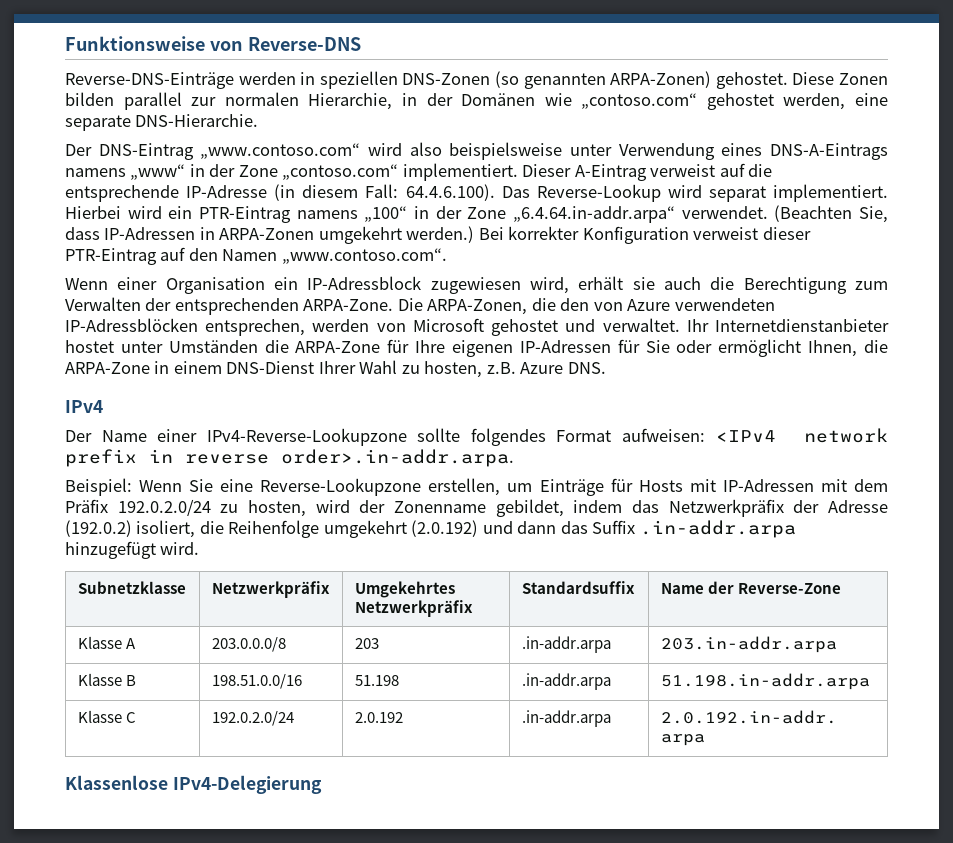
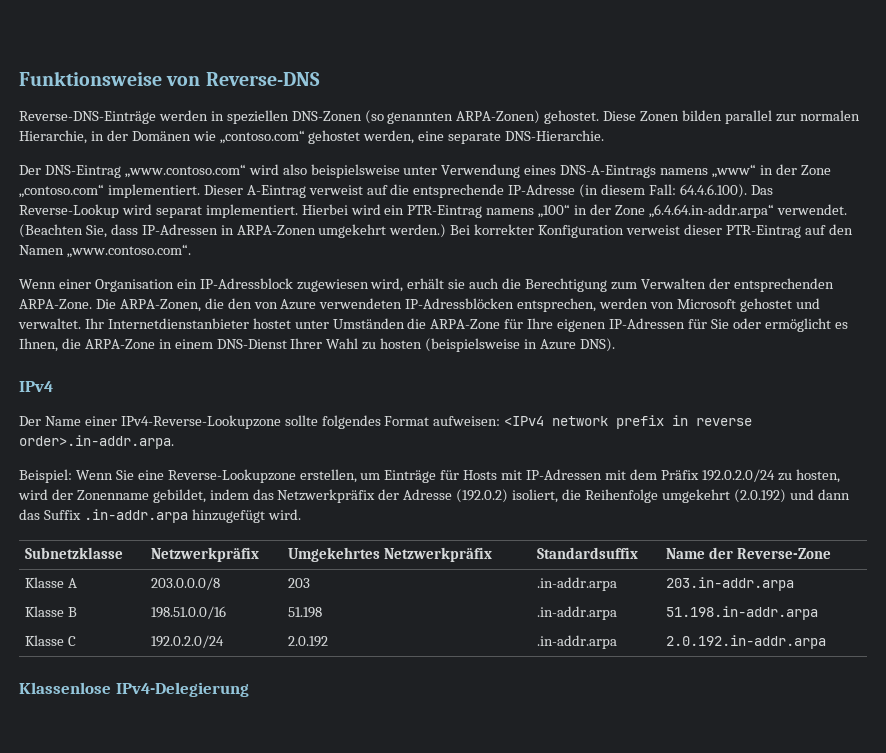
(802, 348) none -> [834,322,848,329] es
[424,361,606,378] hosten, z.B. Azure DNS. -> [380,338,615,352] hosten (beispielsweise in Azure DNS).

